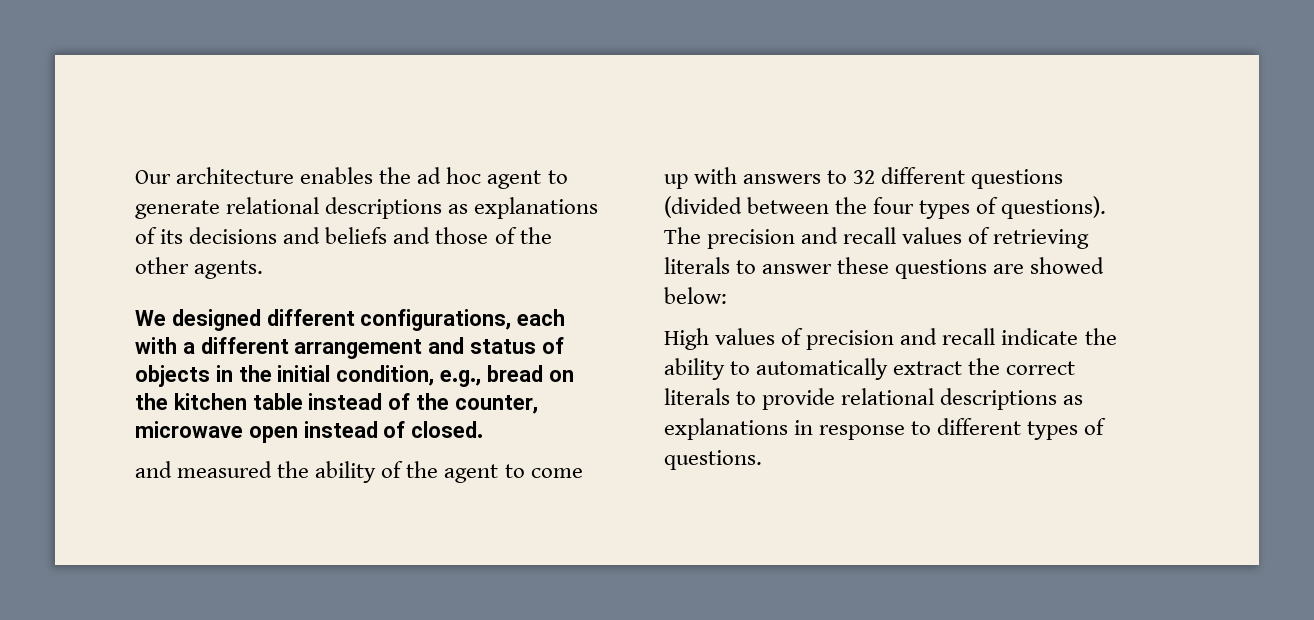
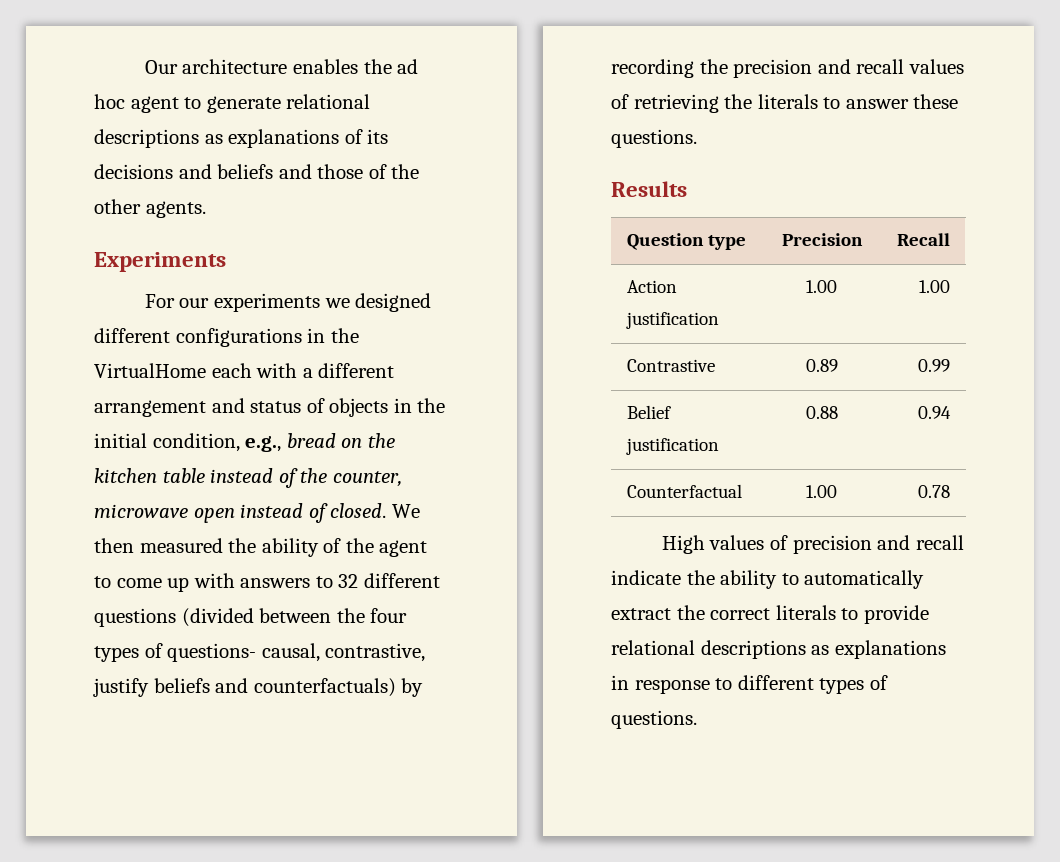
[135,309,512,331] We designed different configurations, -> [94,252,226,272] [144,293,432,312] [94,328,359,347] [94,363,206,378] Experiments // For our experiments we designed different configurations in the VirtualHome
[135,461,172,478] // and -> [391,504,420,518] [94,538,134,553] We then
[1001,196,1107,219] [664,227,701,244] questions). The -> [167,643,426,662] [93,678,424,697] [611,59,728,78] questions- causal, contrastive, justify beliefs and counterfactuals) by recording the
(1090, 239) none -> [724,94,753,109] the
[895,257,1105,279] [664,287,727,304] questions are showed below: -> [611,129,697,148] [611,181,687,197] [627,233,747,250] [781,233,863,246] [896,233,950,246] [627,280,678,293] [626,312,720,329] [806,280,837,293] [918,280,950,293] [627,359,716,372] [805,359,838,372] [917,359,950,372] [627,405,672,419] [626,438,720,455] [805,406,838,419] [917,406,951,419] [627,484,743,498] [806,485,837,498] [917,485,950,498] questions. // Results // Question type | Precision | Recall // Action justification | 1.00 | 1.00 // Contrastive | 0.89 | 0.99 // Belief justification | 0.88 | 0.94 // Counterfactual | 1.00 | 0.78

